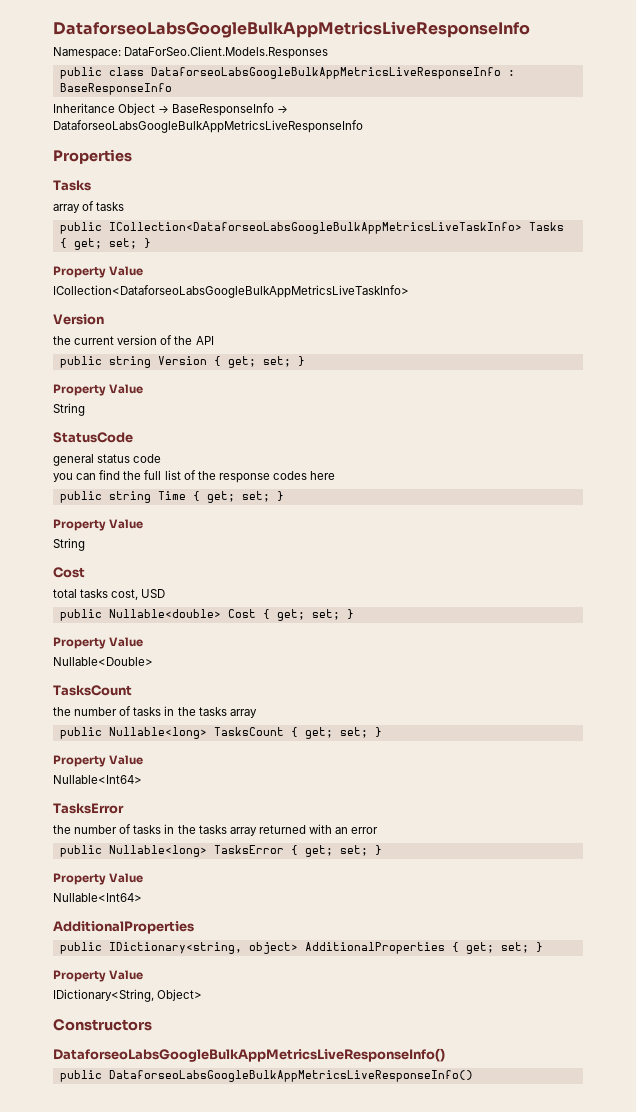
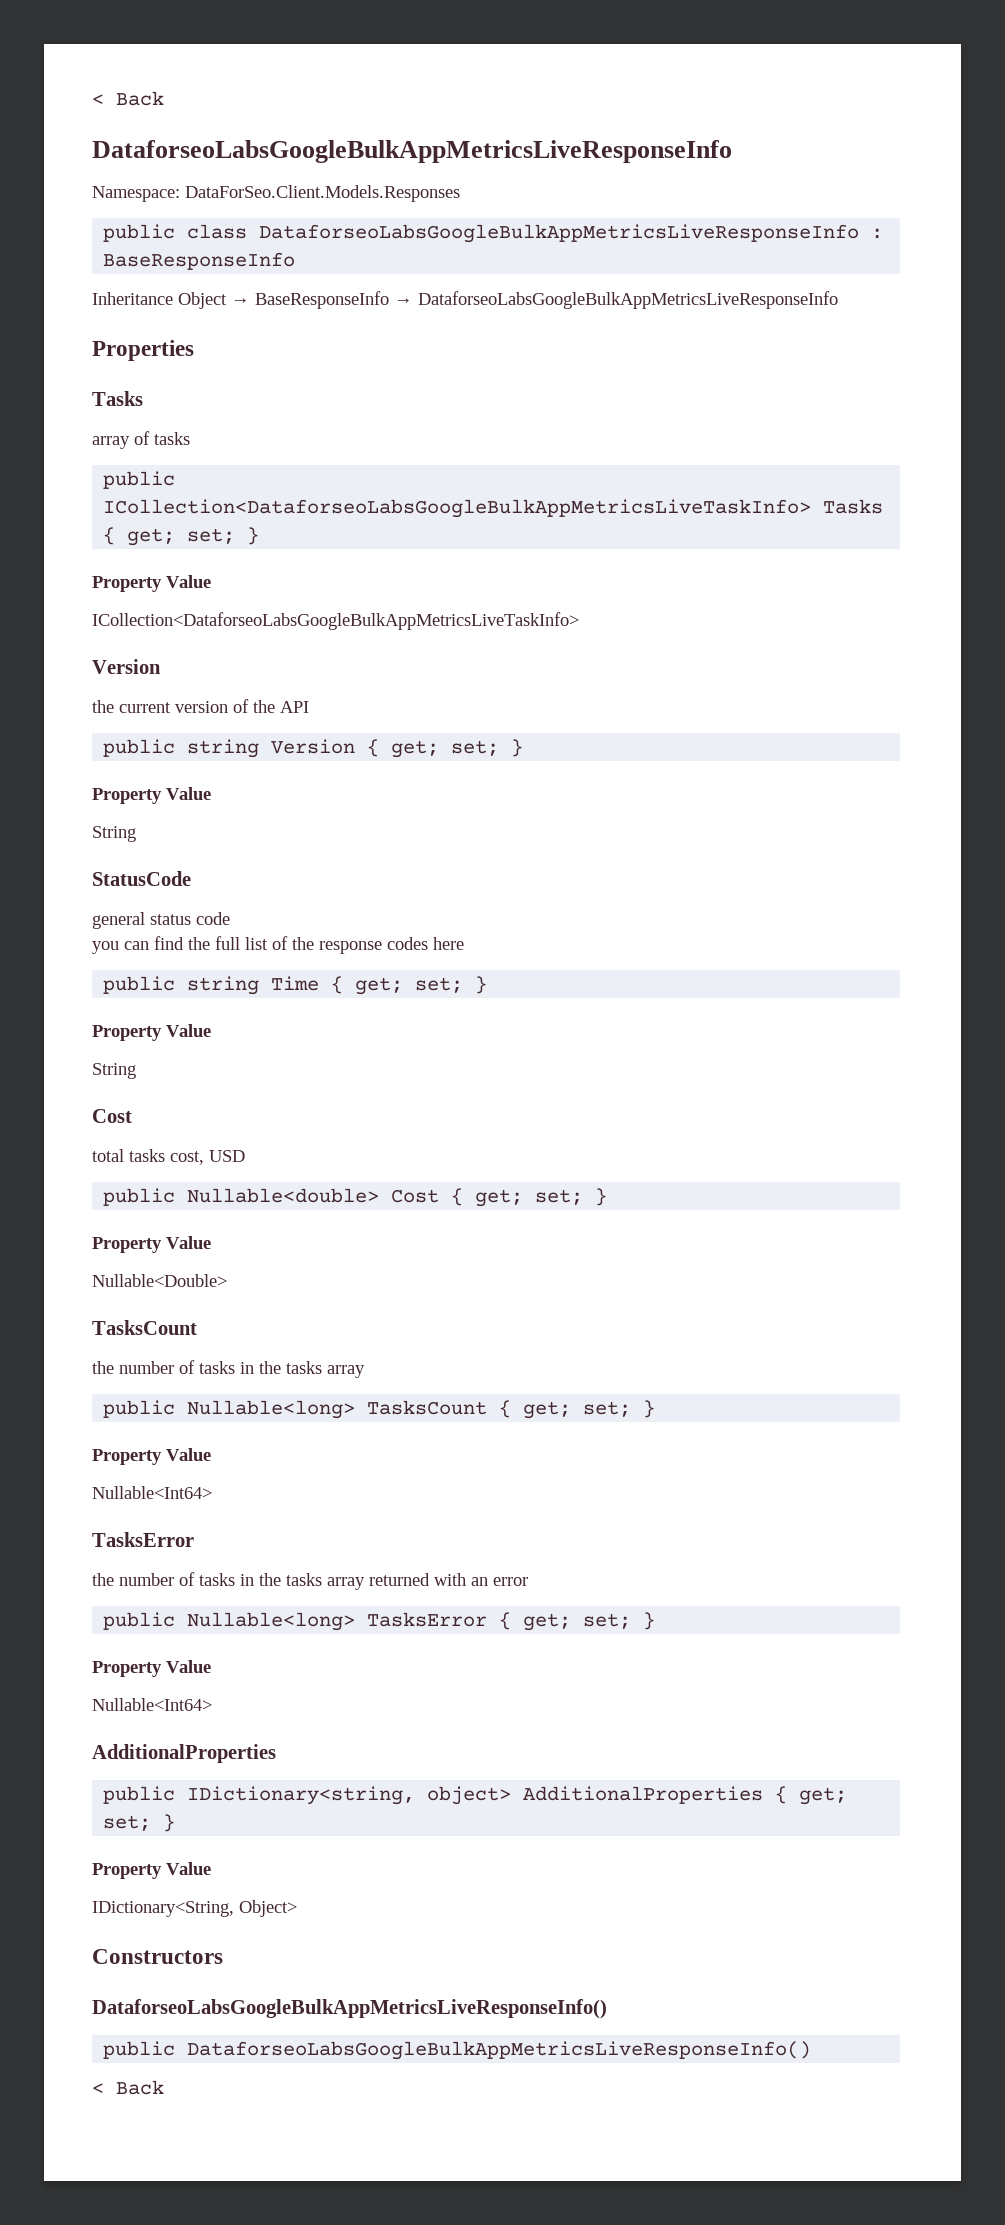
(53, 29) none -> [92,91,164,106] < Back //
(473, 1076) none -> [92,2080,164,2095] // < Back

